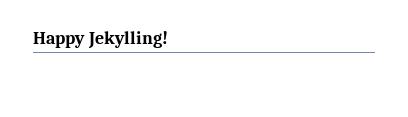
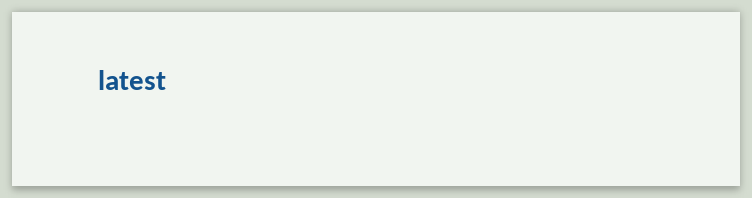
[33,31,168,49] Happy Jekylling! -> [98,70,166,90] latest

